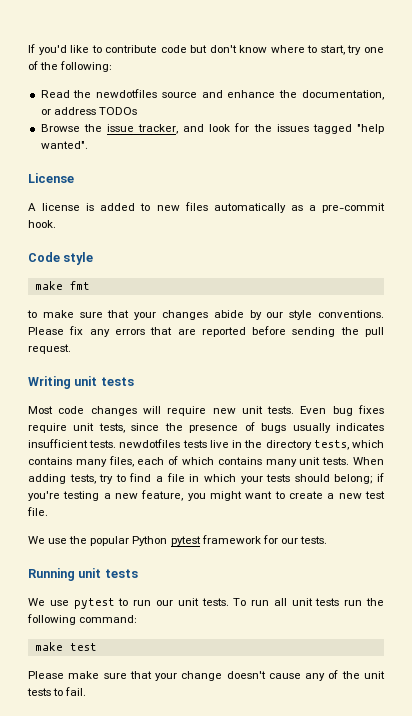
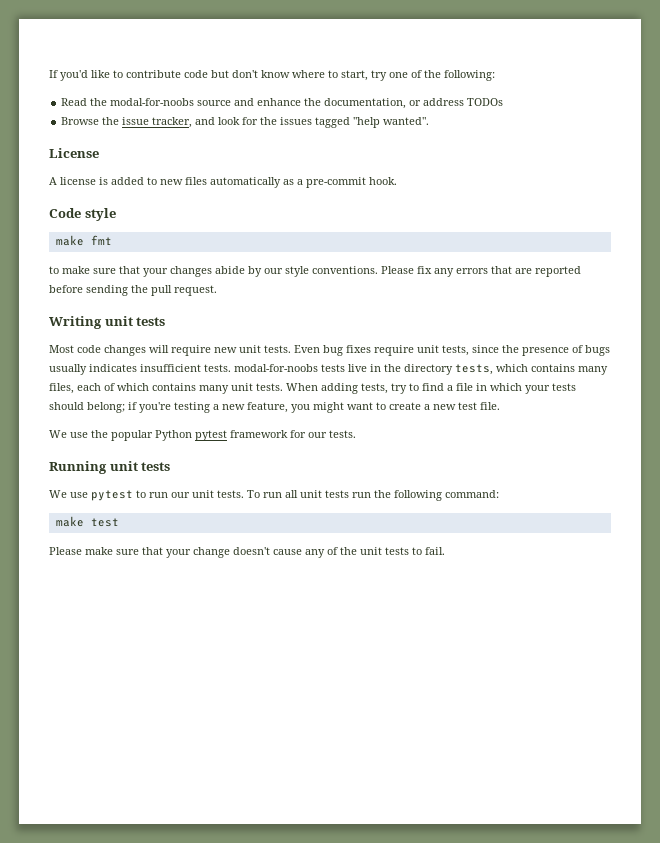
[96,89,158,98] newdotfiles -> [110,98,195,106] modal-for-noobs
[119,439,181,448] newdotfiles -> [234,364,318,372] modal-for-noobs

